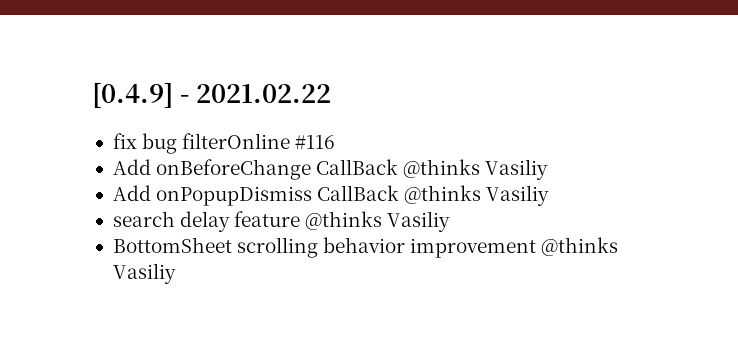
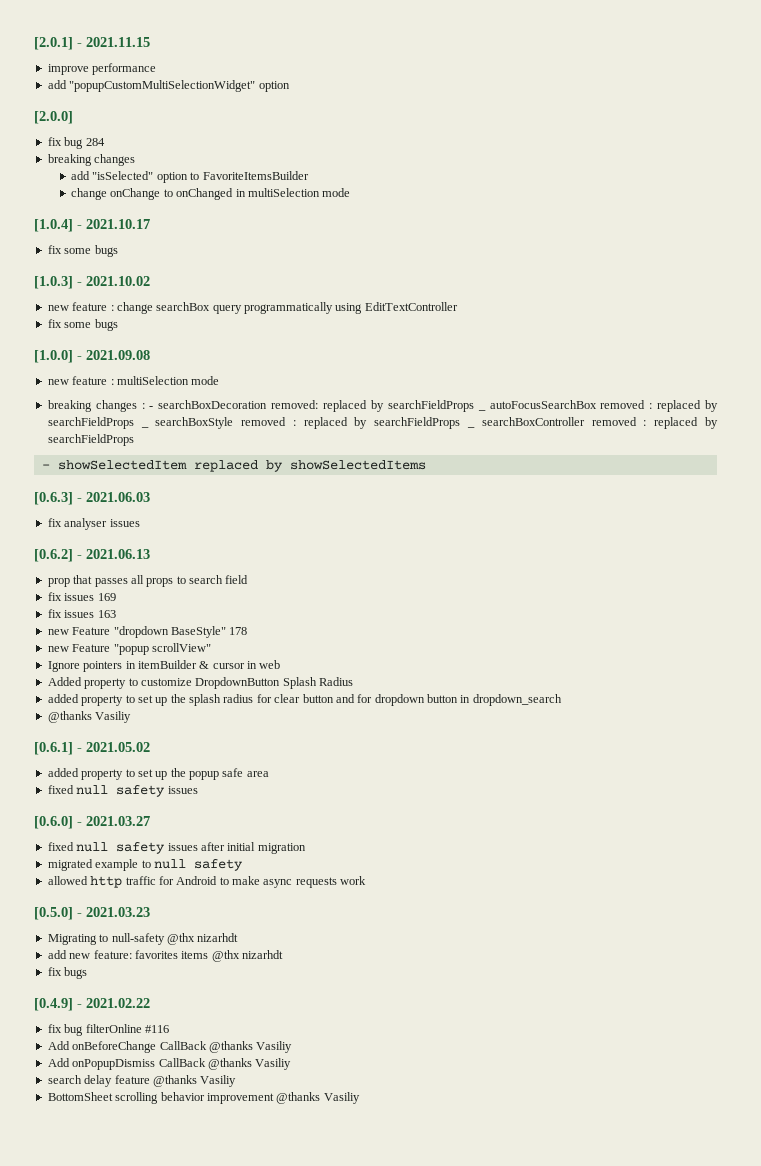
(92, 95) none -> [34,37,150,50] [47,63,157,75] [47,80,290,92] [34,111,73,124] [47,137,105,149] [47,154,136,166] [71,171,309,183] [71,188,351,200] [34,219,150,232] [47,245,118,257] [34,276,150,289] [47,302,458,314] [47,319,118,331] [34,350,150,363] [47,376,220,385] [47,400,486,412] [489,400,718,412] [47,417,476,429] [481,417,718,429] [47,434,134,446] [41,460,426,472] [34,492,150,505] [47,518,140,530] [34,549,150,562] [47,575,249,587] [47,592,116,601] [47,609,116,618] [47,626,248,638] [47,643,211,655] [47,660,281,672] [47,677,353,689] [47,694,562,706] [47,711,132,723] [34,742,150,755] [47,768,269,780] [47,785,198,797] [34,816,150,829] [47,842,306,854] [47,859,243,871] [47,876,367,888] [34,907,150,920] [47,933,239,945] [47,950,283,962] [47,967,88,979] [2.0.1] - 2021.11.15 // improve performance // add "popupCustomMultiSelectionWidget" option // [2.0.0] // fix bug 284 // breaking changes // add "isSelected" option to FavoriteItemsBuilder // change onChange to onChanged in multiSelection mode // [1.0.4] - 2021.10.17 // fix some bugs // [1.0.3] - 2021.10.02 // new feature : change searchBox query programmatically using EditTextController // fix some bugs // [1.0.0] - 2021.09.08 // new feature : multiSelection mode // breaking changes : - searchBoxDecoration removed: replaced by searchFieldProps _ autoFocusSearchBox removed : replaced by searchFieldProps _ searchBoxStyle removed : replaced by searchFieldProps _ searchBoxController removed : replaced by searchFieldProps // - showSelectedItem replaced by showSelectedItems // [0.6.3] - 2021.06.03 // fix analyser issues // [0.6.2] - 2021.06.13 // prop that passes all props to search field // fix issues 169 // fix issues 163 // new Feature "dropdown BaseStyle" 178 // new Feature "popup scrollView" // Ignore pointers in itemBuilder & cursor in web // Added property to customize DropdownButton Splash Radius // added property to set up the splash radius for clear button and for dropdown button in dropdown_search // @thanks Vasiliy // [0.6.1] - 2021.05.02 // added property to set up the popup safe area // fixed null safety issues // [0.6.0] - 2021.03.27 // fixed null safety issues after initial migration // migrated example to null safety // allowed http traffic for Android to make async requests work // [0.5.0] - 2021.03.23 // Migrating to null-safety @thx nizarhdt // add new feature: favorites items @thx nizarhdt // fix bugs //
[403,159,481,178] @thinks -> [208,1041,253,1053] @thanks
[404,185,482,204] @thinks -> [207,1058,252,1070] @thanks
[305,211,383,230] @thinks -> [152,1075,197,1087] @thanks
[541,237,619,256] @thinks -> [276,1092,321,1104] @thanks

